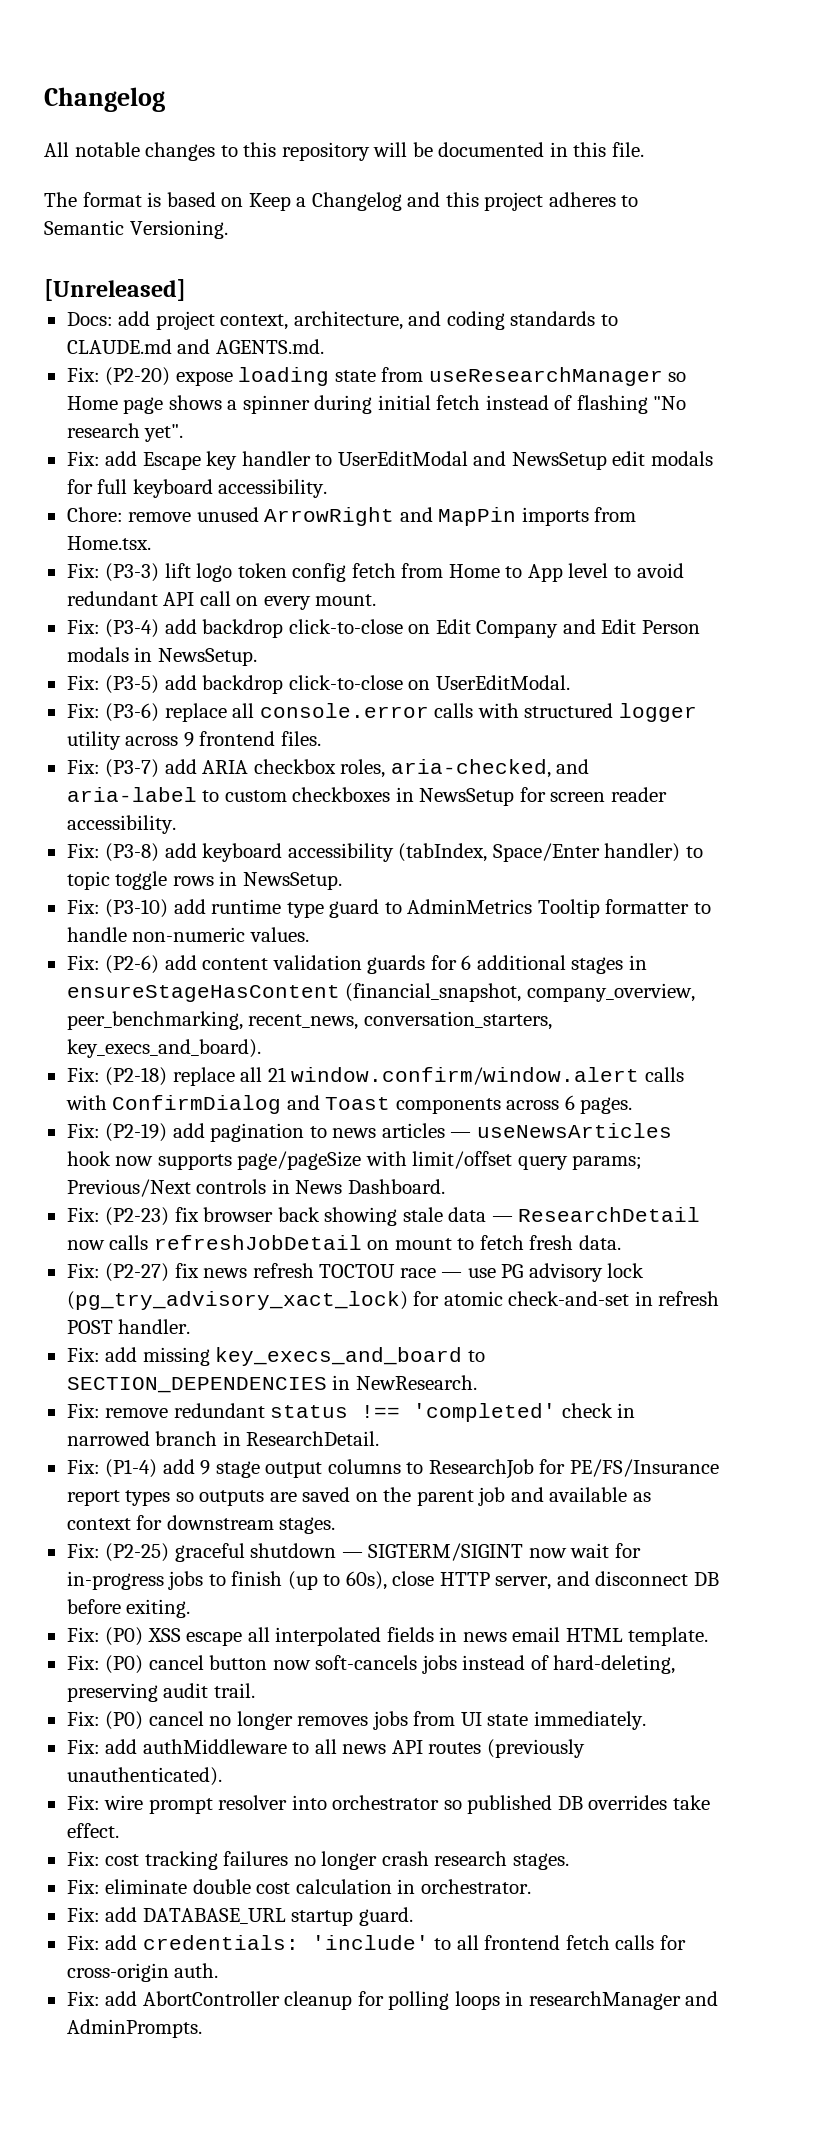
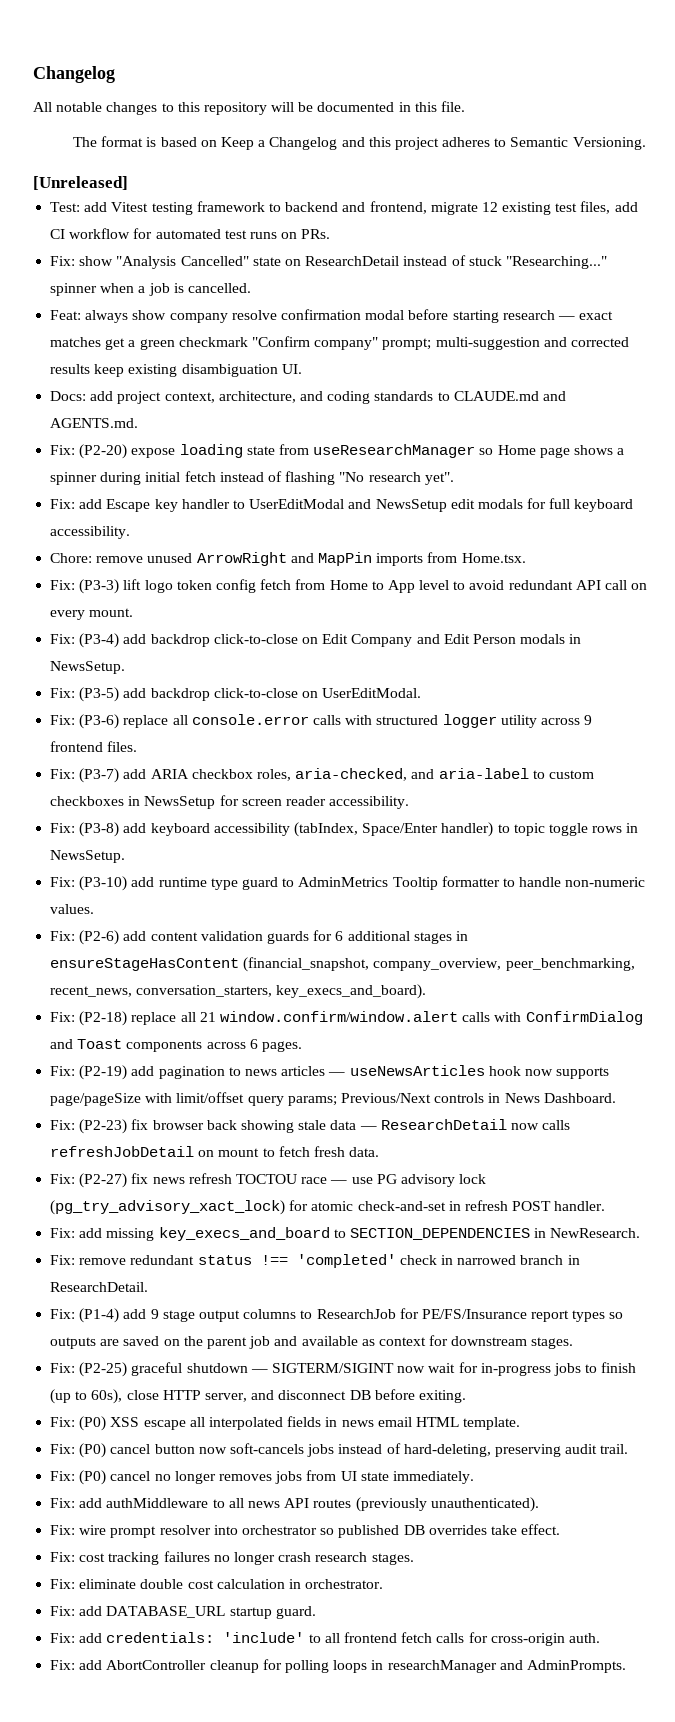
(186, 290) none -> [50,201,638,215] [50,228,331,239] [50,255,607,269] [50,283,251,296] [50,309,614,323] [50,336,629,350] [50,364,302,377] // Test: add Vitest testing framework to backend and frontend, migrate 12 existing test files, add CI workflow for automated test runs on PRs. // Fix: show "Analysis Cancelled" state on ResearchDetail instead of stuck "Researching..." spinner when a job is cancelled. // Feat: always show company resolve confirmation modal before starting research — exact matches get a green checkmark "Confirm company" prompt; multi-suggestion and corrected results keep existing disambiguation UI.

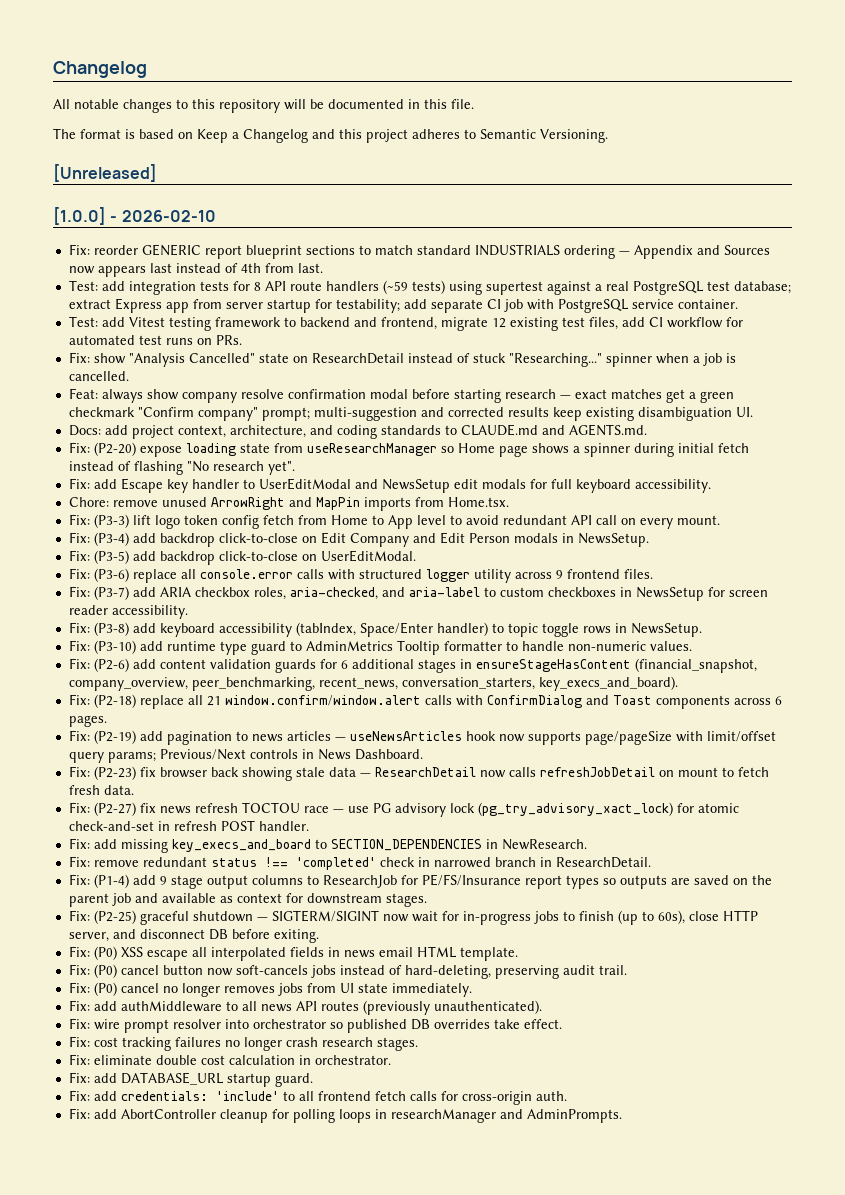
(128, 183) none -> [53,207,216,225] [68,244,770,259] [68,263,323,277] [68,280,791,295] [68,298,738,313] // [1.0.0] - 2026-02-10 // Fix: reorder GENERIC report blueprint sections to match standard INDUSTRIALS ordering — Appendix and Sources now appears last instead of 4th from last. // Test: add integration tests for 8 API route handlers (~59 tests) using supertest against a real PostgreSQL test database; extract Express app from server startup for testability; add separate CI job with PostgreSQL service container.

